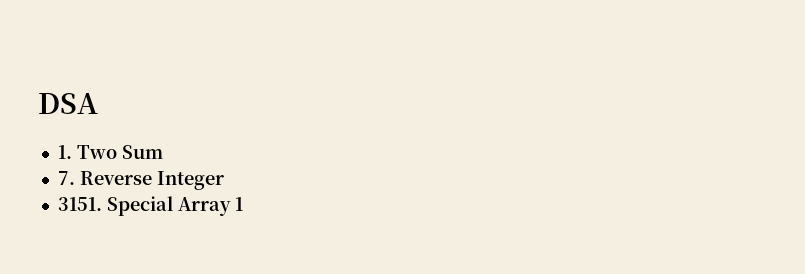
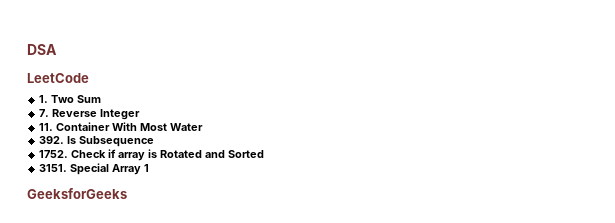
(98, 103) none -> [27,73,89,83] // LeetCode
(224, 180) none -> [39,122,204,131] [39,136,155,147] [39,149,265,161] // 11. Container With Most Water // 392. Is Subsequence // 1752. Check if array is Rotated and Sorted
(243, 204) none -> [27,188,127,199] // GeeksforGeeks

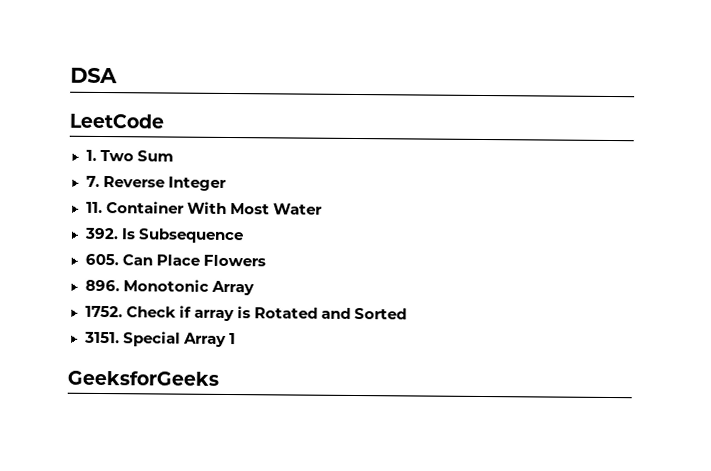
(155, 141) none -> [84,253,266,267] [84,279,255,296] // 605. Can Place Flowers // 896. Monotonic Array

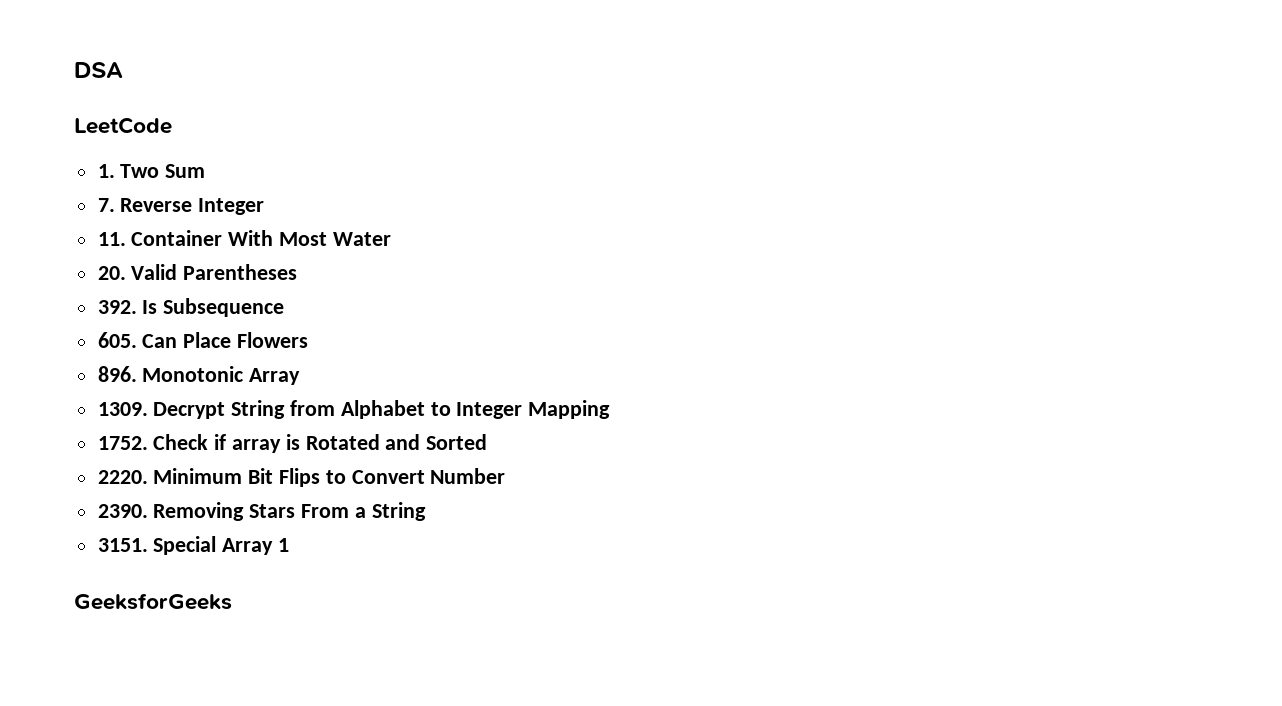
(323, 209) none -> [97,264,298,280] // 20. Valid Parentheses
(255, 288) none -> [97,400,611,419] // 1309. Decrypt String from Alphabet to Integer Mapping
(407, 313) none -> [97,468,506,487] [97,502,426,521] // 2220. Minimum Bit Flips to Convert Number // 2390. Removing Stars From a String

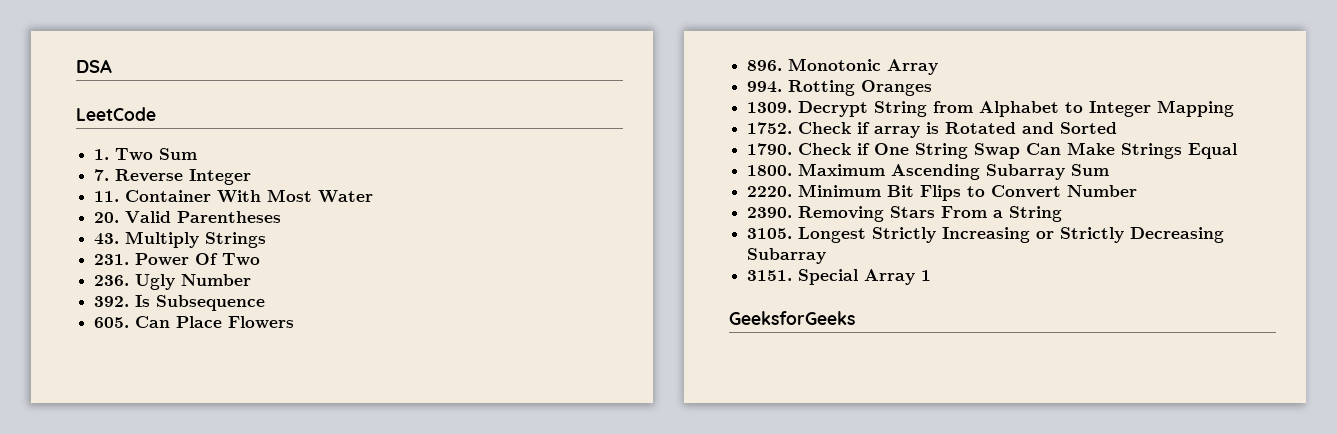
(298, 272) none -> [94,231,267,248] [94,253,261,266] [94,274,252,290] // 43. Multiply Strings // 231. Power Of Two // 236. Ugly Number
(301, 376) none -> [747,80,933,96] // 994. Rotting Oranges
(488, 442) none -> [747,142,1238,159] [747,163,1110,180] // 1790. Check if One String Swap Can Make Strings Equal // 1800. Maximum Ascending Subarray Sum
(426, 511) none -> [747,227,1225,243] [747,248,827,264] // 3105. Longest Strictly Increasing or Strictly Decreasing Subarray

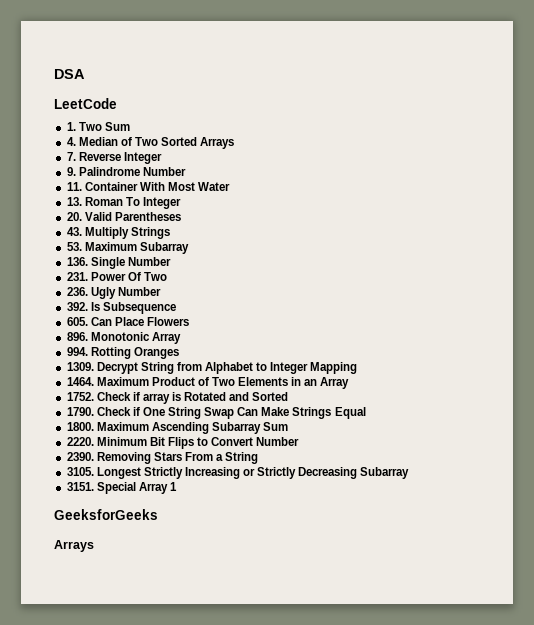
(198, 154) none -> [66,137,235,149] // 4. Median of Two Sorted Arrays
(252, 177) none -> [66,167,186,176] // 9. Palindrome Number
(374, 196) none -> [66,197,181,209] // 13. Roman To Integer
(267, 240) none -> [66,242,189,254] [66,257,171,269] // 53. Maximum Subarray // 136. Single Number
(1235, 108) none -> [66,377,350,389] // 1464. Maximum Product of Two Elements in an Array
(855, 318) none -> [54,540,94,552] // Arrays

